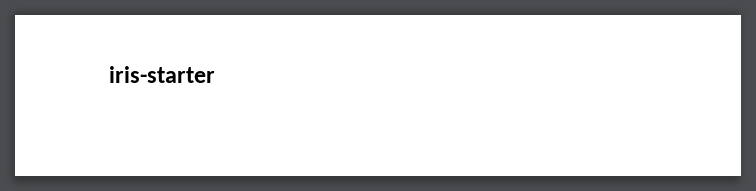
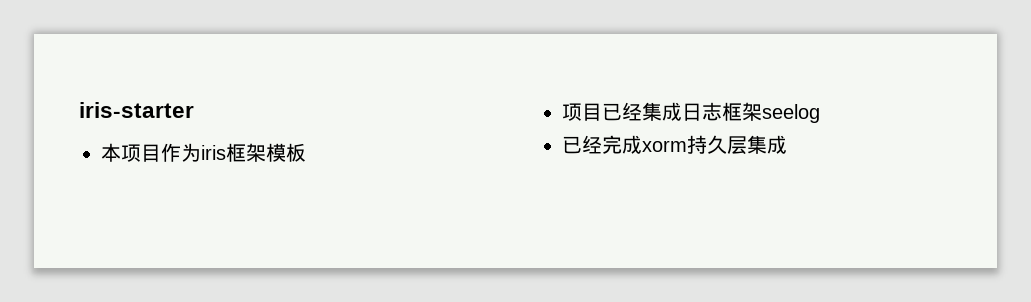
(215, 74) none -> [101,143,306,162] [562,102,820,123] [562,135,787,155] // 本项目作为iris框架模板 // 项目已经集成日志框架seelog // 已经完成xorm持久层集成

